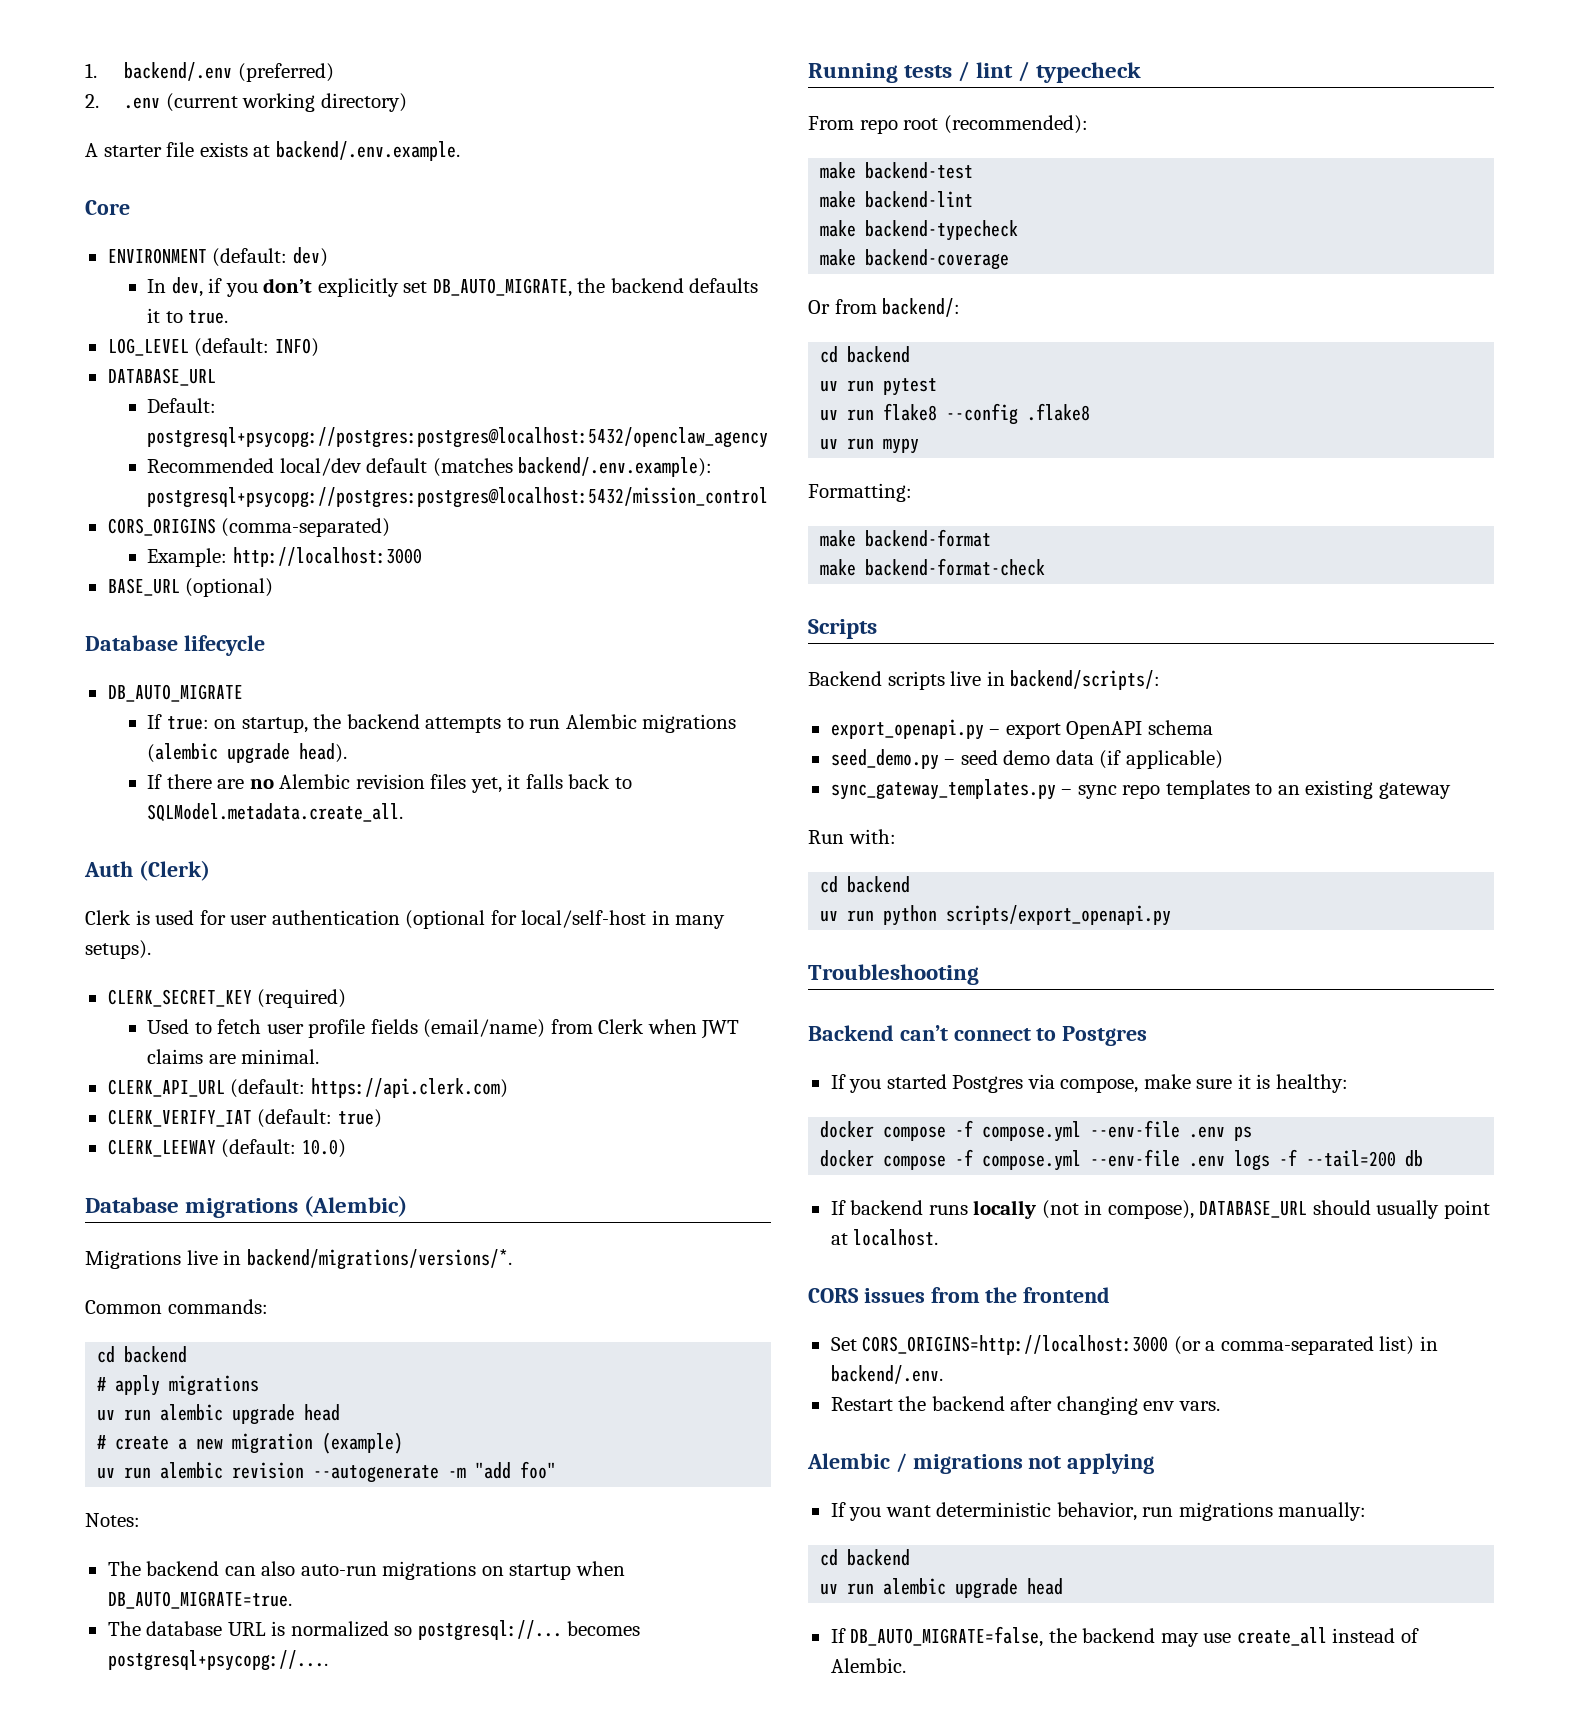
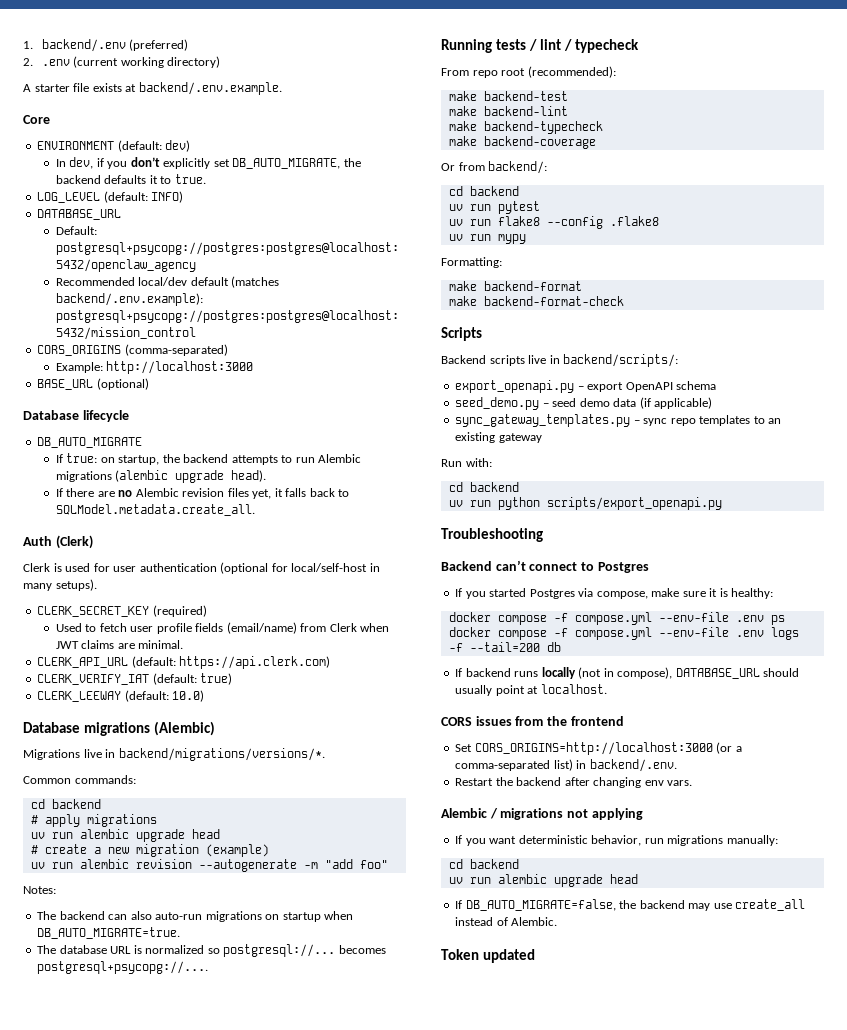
(906, 1665) none -> [441,949,536,963] // Token updated

